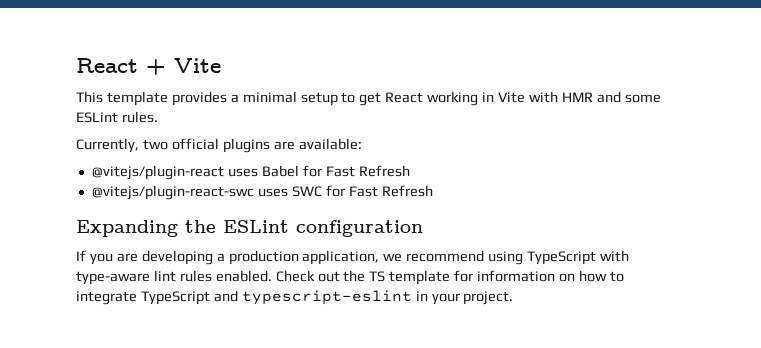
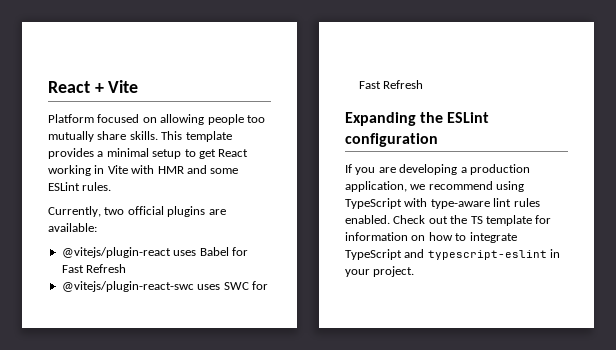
(221, 65) none -> [48,114,265,125] [48,131,158,142] Platform focused on allowing people too mutually share skills.

